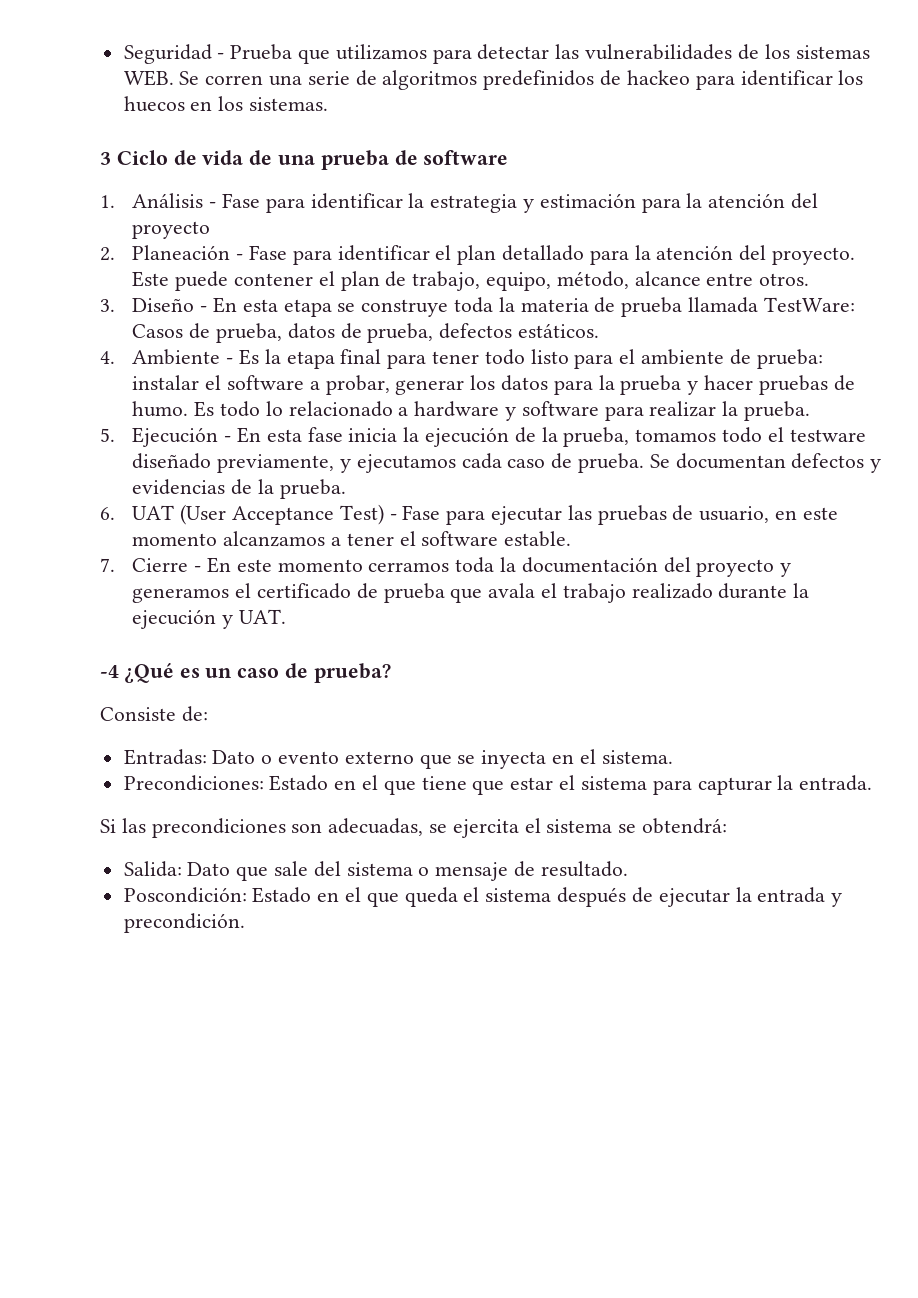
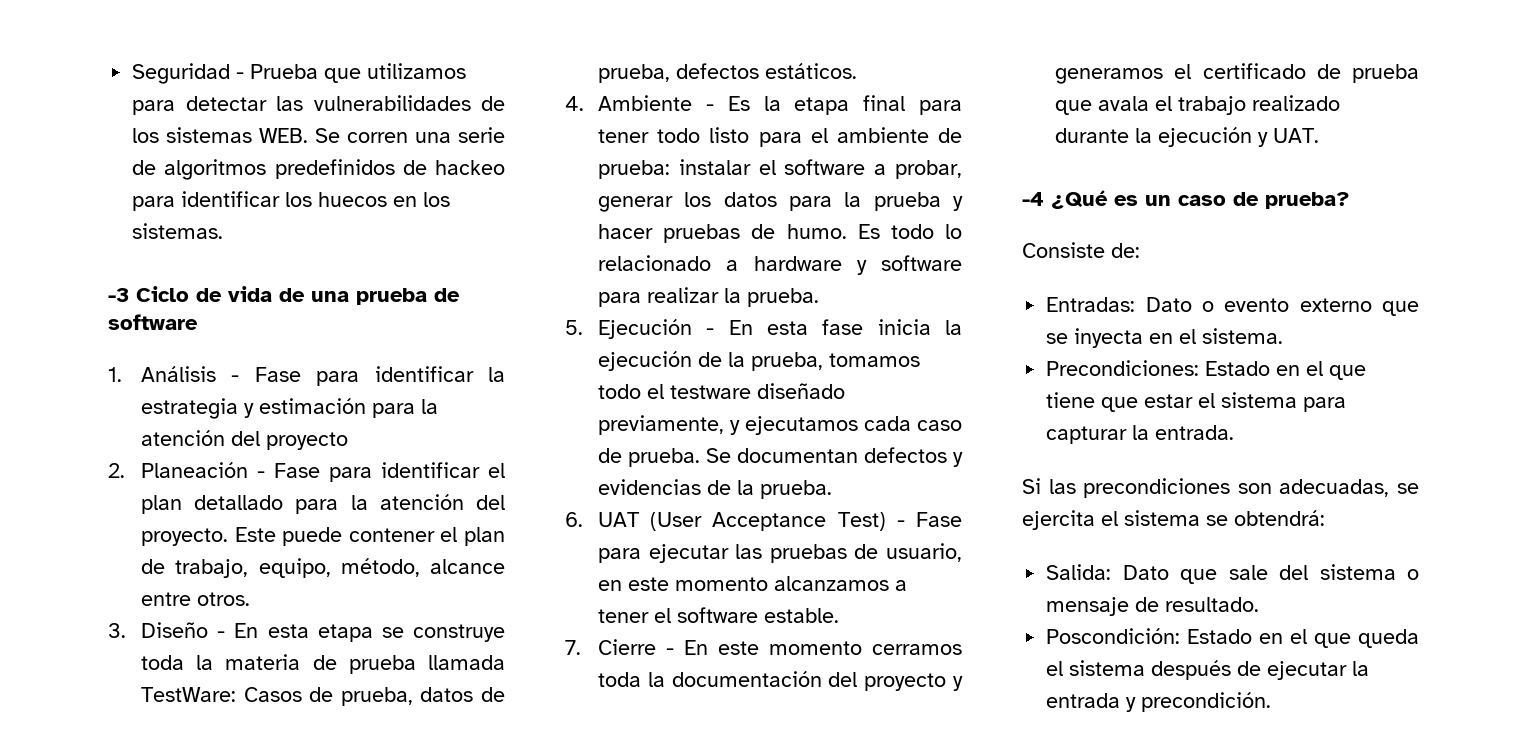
[100,152,111,165] 3 -> [108,288,129,302] -3

